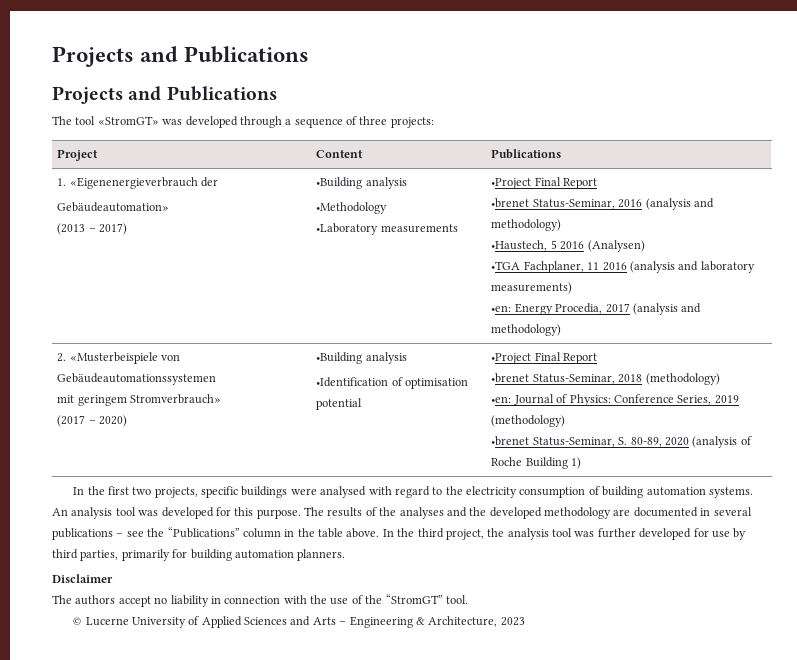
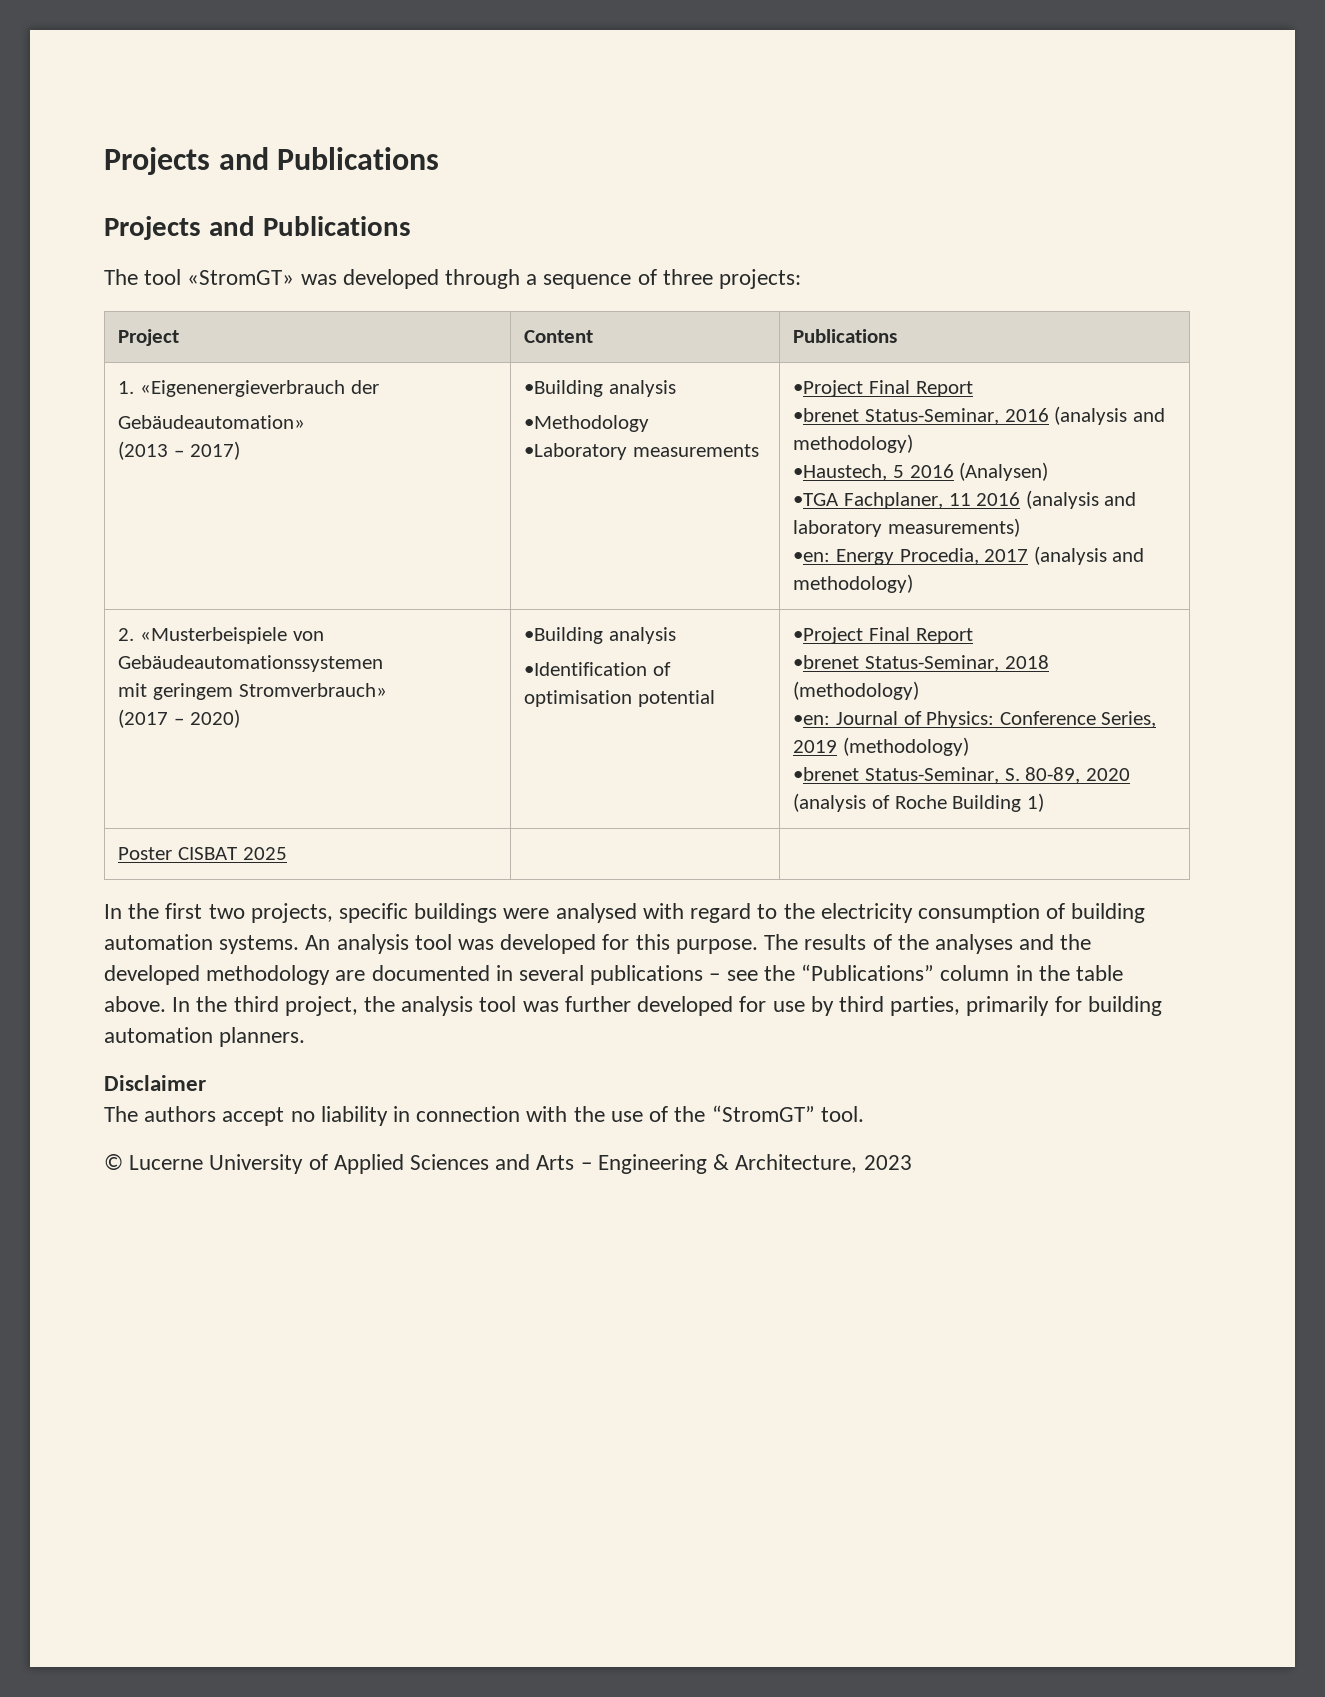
(582, 463) none -> [118,847,287,860] // Poster CISBAT 2025 | |

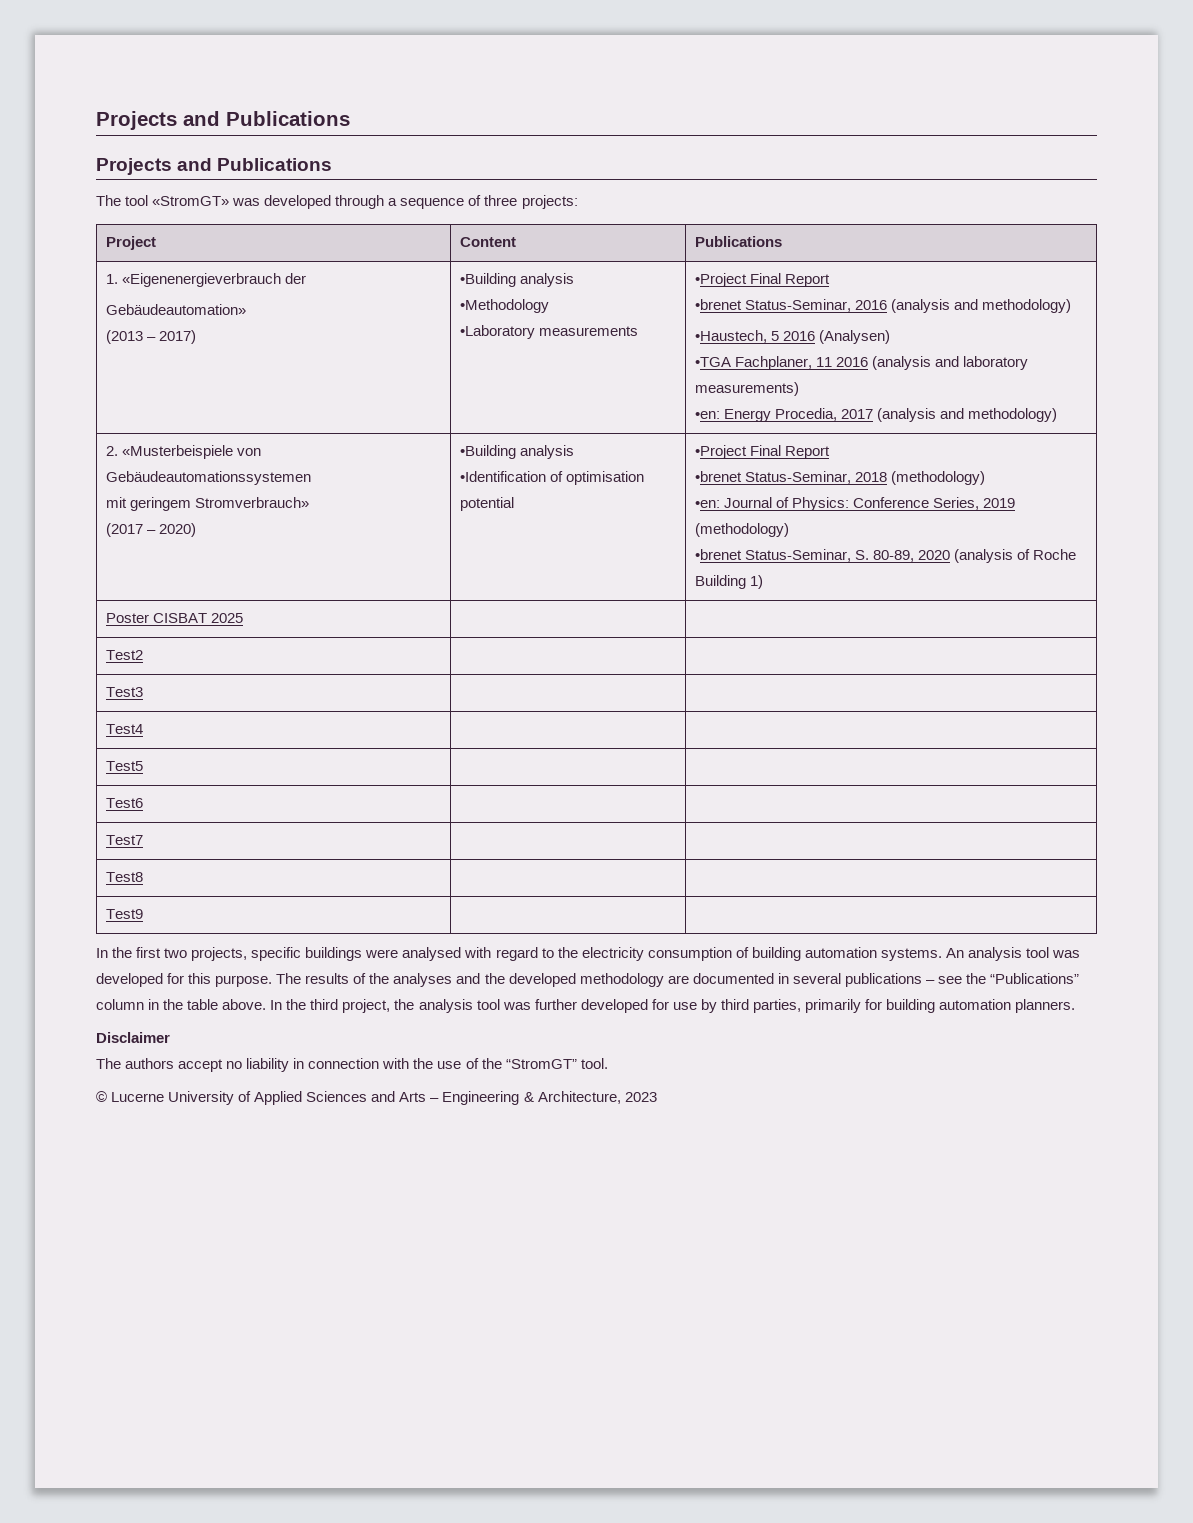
(287, 853) none -> [105,650,143,660] [105,687,143,697] [105,724,143,734] [105,761,143,771] [105,798,143,808] [105,835,143,845] [105,872,143,882] [105,909,143,919] // Test2 | | // Test3 | | // Test4 | | // Test5 | | // Test6 | | // Test7 | | // Test8 | | // Test9 | |

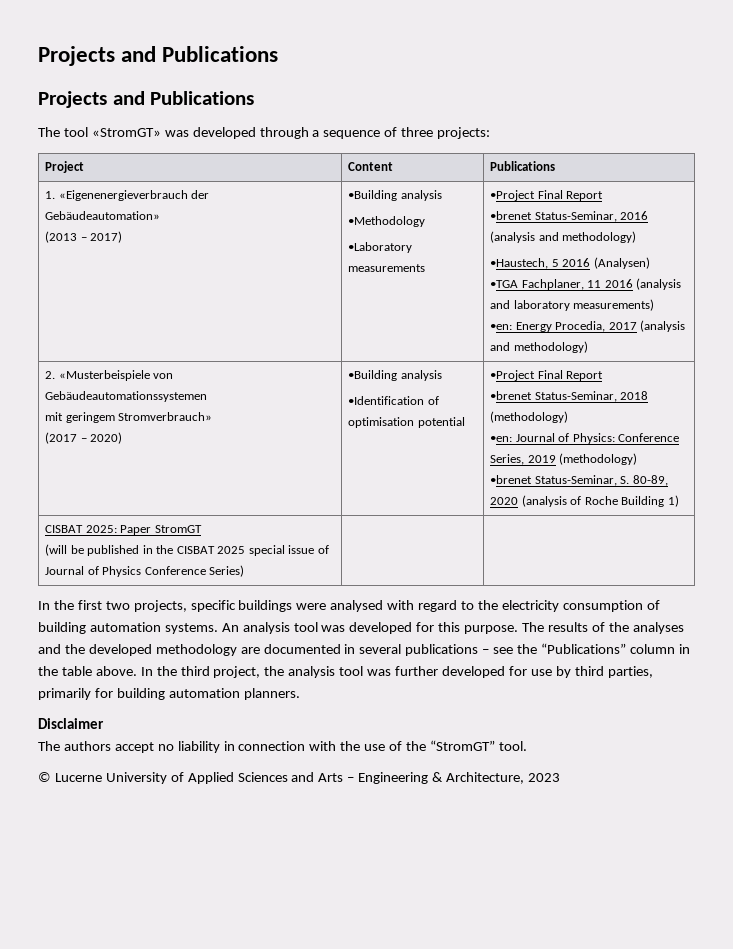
[105,613,243,623] [105,650,143,660] [105,687,143,697] [105,724,143,734] [105,761,143,771] [105,798,143,808] [105,835,143,845] [105,872,143,882] [105,909,143,919] Poster CISBAT 2025 | | // Test2 | | // Test3 | | // Test4 | | // Test5 | | // Test6 | | // Test7 | | // Test8 | | // Test9 -> [45,525,202,535] [45,544,329,556] [45,565,245,577] CISBAT 2025: Paper StromGT // (will be published in the CISBAT 2025 special issue of Journal of Physics Conference Series)

